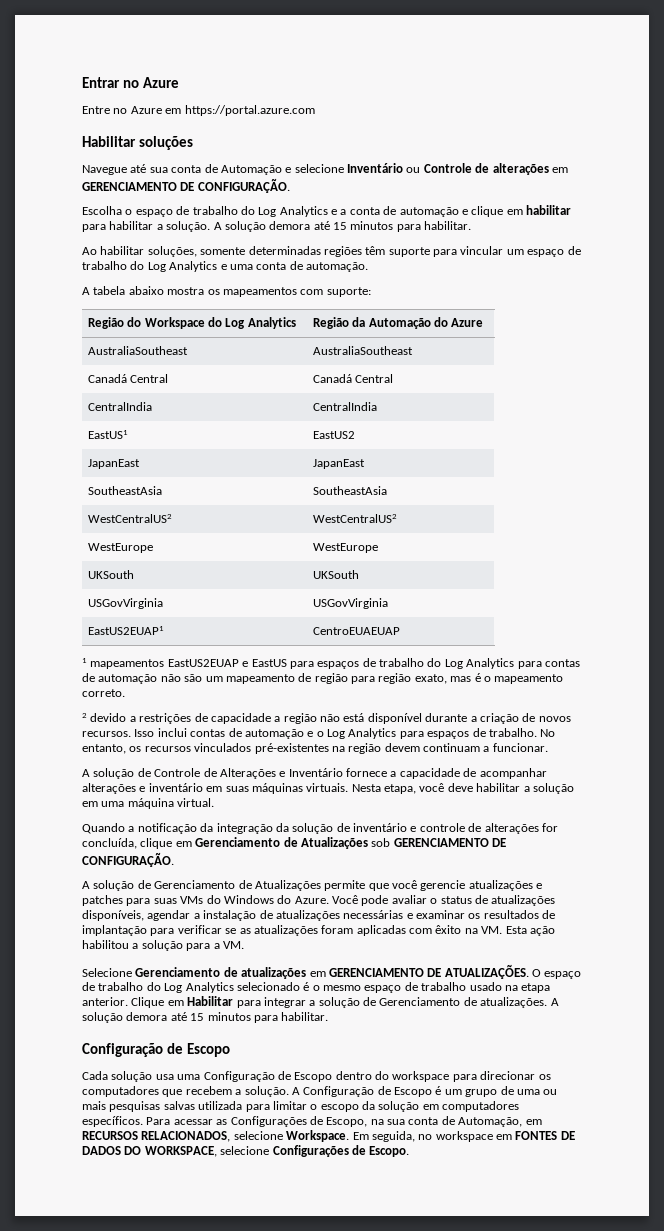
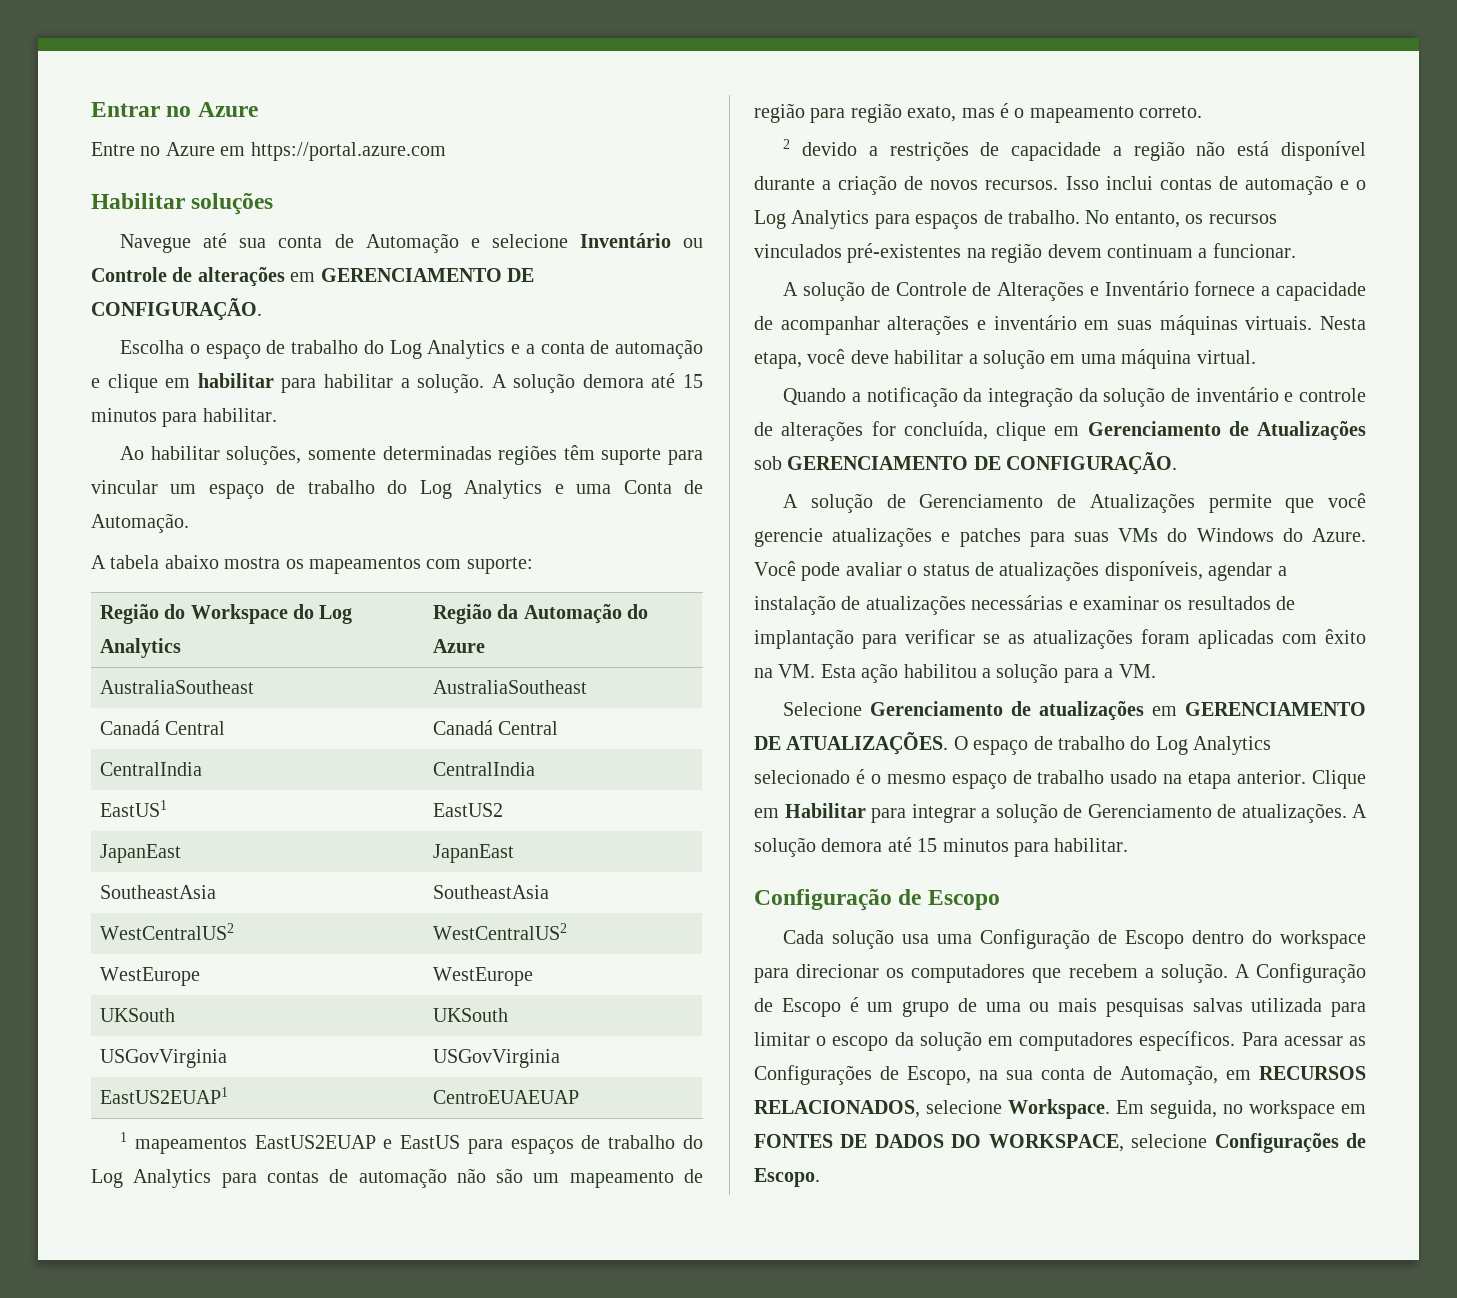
[256,261,368,272] conta de automação. -> [623,480,703,494] [91,513,189,533] Conta de Automação.

